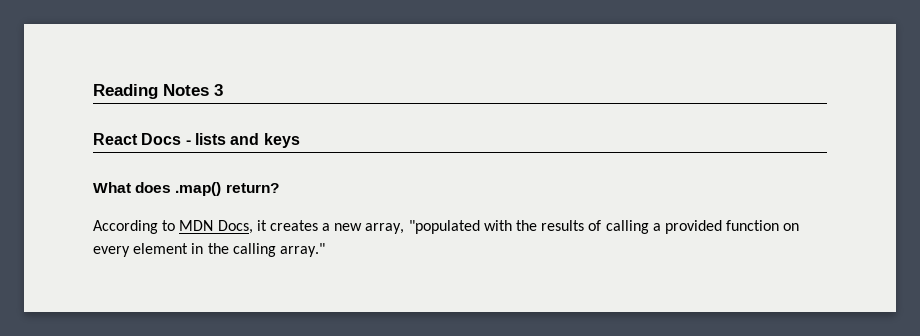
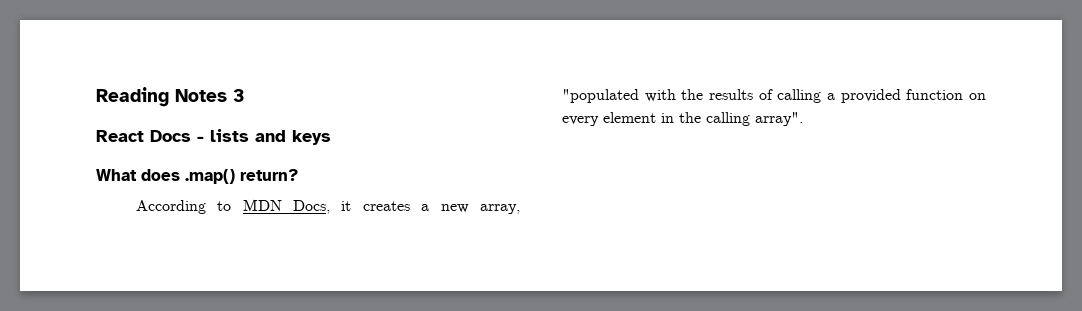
[279,243,325,257] array." -> [755,112,803,126] array".

